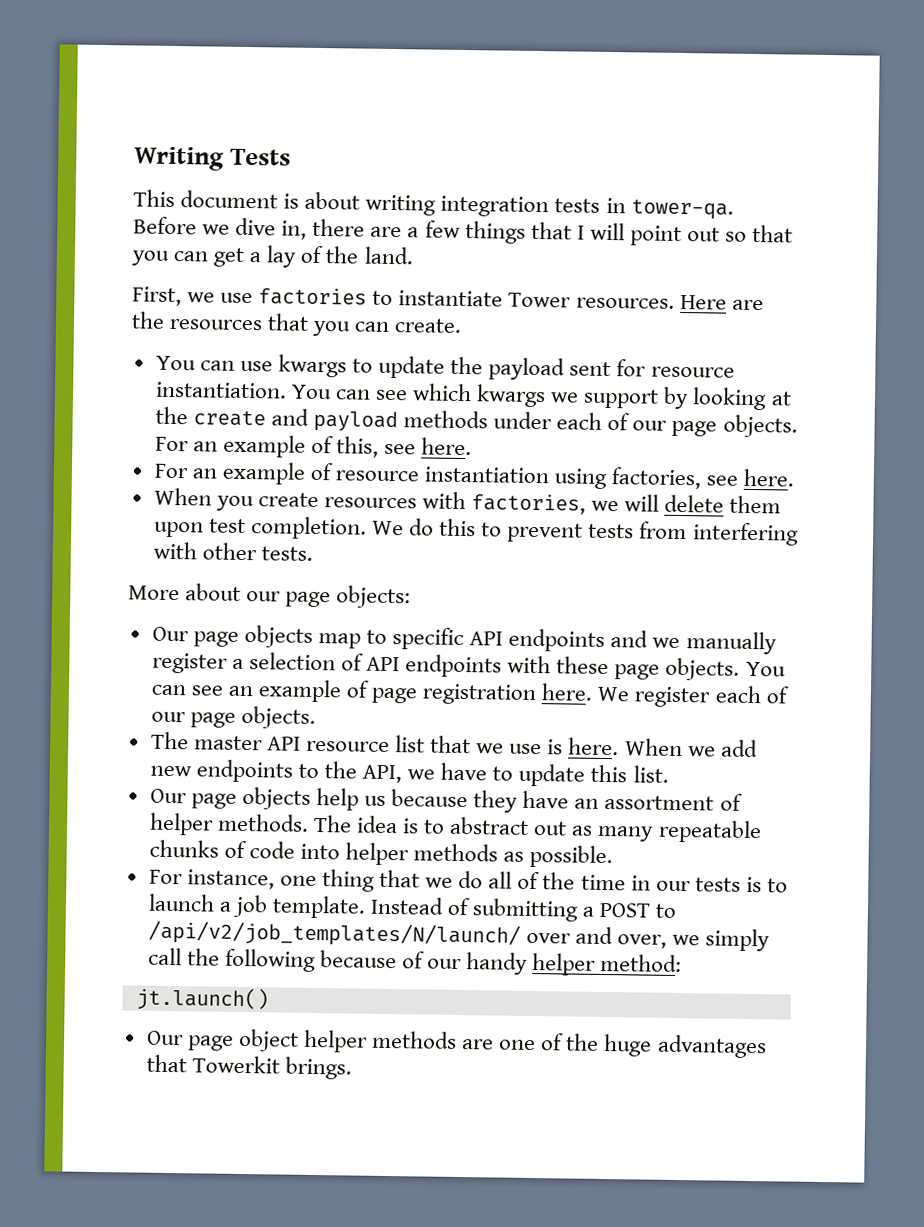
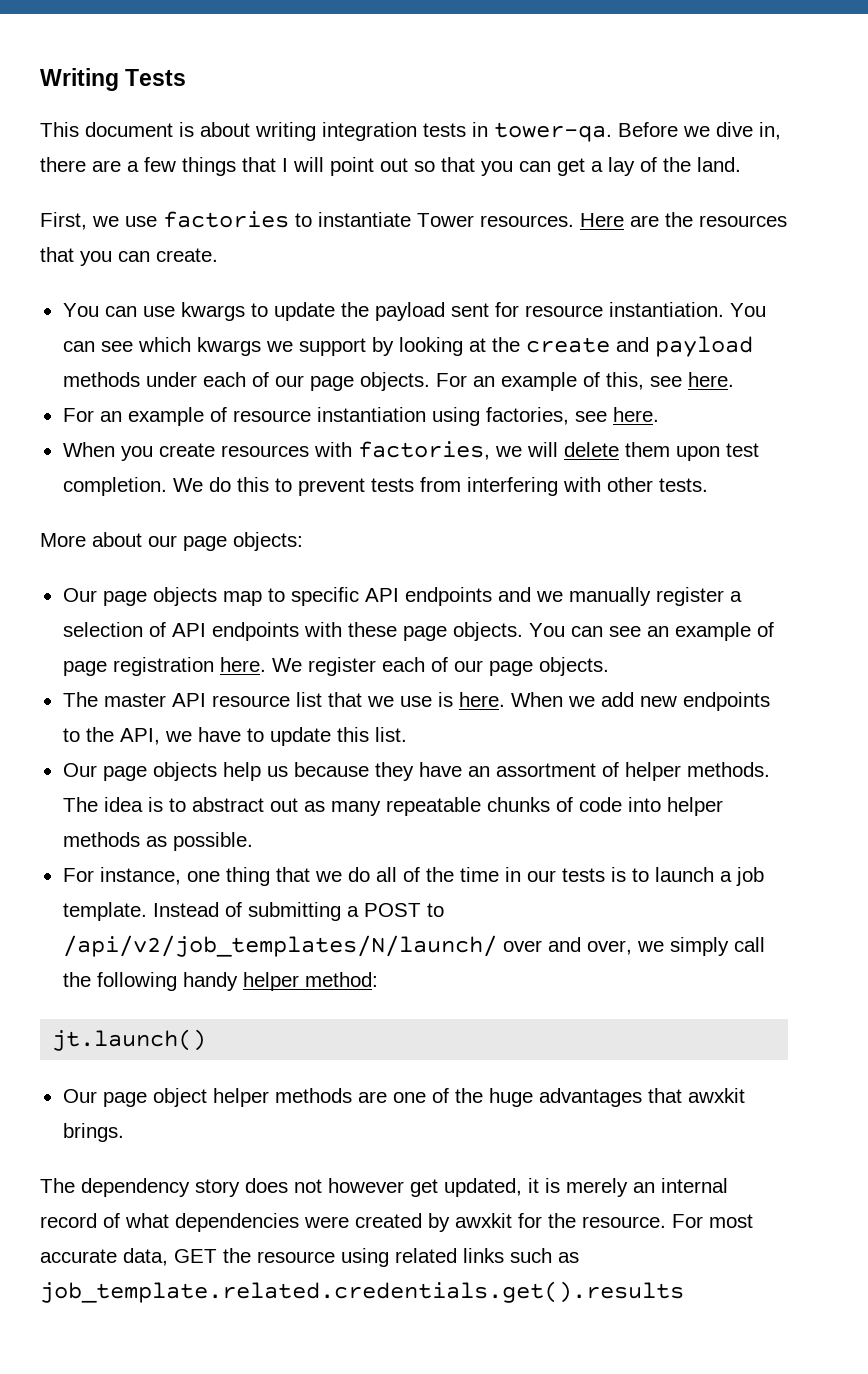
[319,950,463,970] because of our -> (177, 981) none
[191,1055,280,1074] Towerkit -> [687,1088,745,1103] awxkit
(352, 1068) none -> [40,1178,728,1197] [40,1213,753,1232] [40,1248,579,1267] [40,1281,684,1303] // The dependency story does not however get updated, it is merely an internal record of what dependencies were created by awxkit for the resource. For most accurate data, GET the resource using related links such as job_template.related.credentials.get().results

